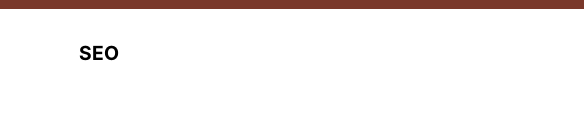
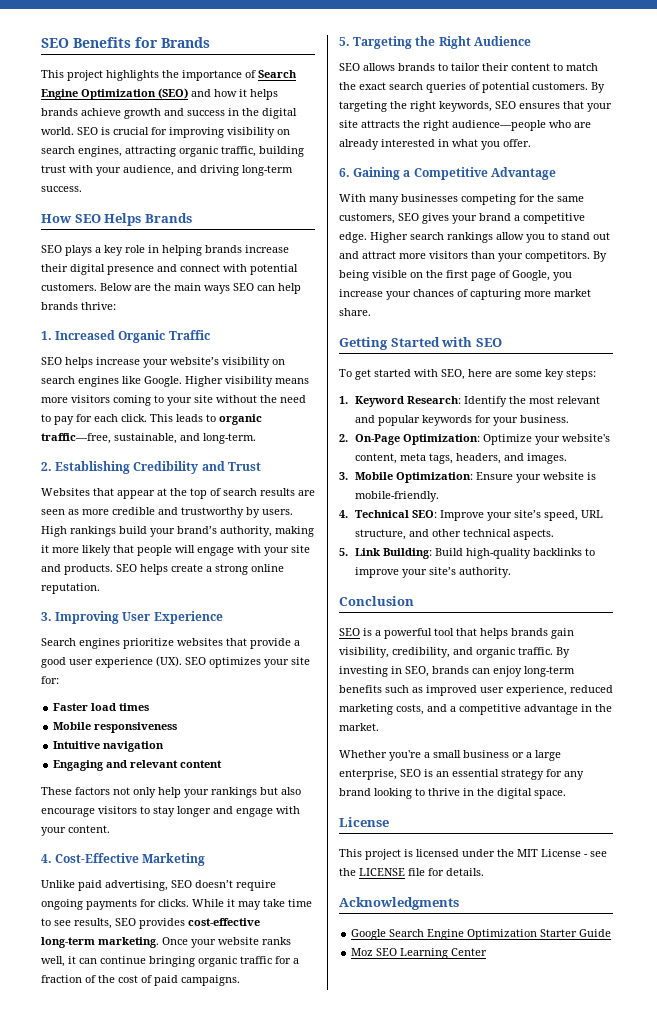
[79,45,119,61] SEO -> [41,37,210,48] [41,70,297,81] [41,88,278,100] [41,108,297,119] [41,127,290,138] [41,146,304,157] [41,165,293,176] [41,186,82,192] [41,213,192,226] [41,245,289,256] [41,264,298,275] [41,283,301,294] [41,302,116,310] [41,330,210,343] [41,357,285,368] [41,376,309,387] [41,395,306,406] [41,414,262,425] [41,433,256,444] [41,461,261,474] [41,488,315,499] [41,507,293,518] [41,526,314,537] [41,545,310,556] [41,564,284,575] [41,583,100,594] [41,611,223,624] [41,638,300,649] [41,656,310,668] [41,676,59,684] [53,703,150,711] [53,722,178,733] [53,741,165,752] [53,760,223,771] [41,787,301,798] [41,806,300,817] [41,825,110,836] [41,853,206,866] [41,880,276,891] [41,899,312,910] [41,918,260,929] [41,937,291,948] [41,956,299,967] [41,975,240,986] [339,36,531,49] [339,63,598,71] [339,82,605,93] [339,101,612,112] [339,120,591,131] [339,139,531,150] [339,167,556,180] [339,194,584,205] [339,213,585,224] [339,232,610,243] [339,251,607,262] [339,270,572,281] [339,289,591,300] [339,308,371,316] [339,337,502,350] [339,369,596,380] [339,396,601,407] [355,415,570,426] [339,434,611,445] [355,453,568,464] [339,472,597,483] [355,491,440,502] [339,510,604,521] [355,529,555,540] [339,548,596,559] [355,567,512,578] [339,596,414,606] [339,628,574,639] [339,647,570,658] [339,666,575,677] [339,685,613,696] [339,704,612,715] [339,723,379,731] [339,750,561,761] [339,769,584,780] [339,788,566,799] [339,817,389,827] [339,849,607,860] [339,868,484,876] [339,897,459,910] [351,929,612,940] [351,948,488,959] SEO Benefits for Brands // This project highlights the importance of Search Engine Optimization (SEO) and how it helps brands achieve growth and success in the digital world. SEO is crucial for improving visibility on search engines, attracting organic traffic, building trust with your audience, and driving long-term success. // How SEO Helps Brands // SEO plays a key role in helping brands increase their digital presence and connect with potential customers. Below are the main ways SEO can help brands thrive: // 1. Increased Organic Traffic // SEO helps increase your website’s visibility on search engines like Google. Higher visibility means more visitors coming to your site without the need to pay for each click. This leads to organic traffic—free, sustainable, and long-term. // 2. Establishing Credibility and Trust // Websites that appear at the top of search results are seen as more credible and trustworthy by users. High rankings build your brand’s authority, making it more likely that people will engage with your site and products. SEO helps create a strong online reputation. // 3. Improving User Experience // Search engines prioritize websites that provide a good user experience (UX). SEO optimizes your site for: // Faster load times // Mobile responsiveness // Intuitive navigation // Engaging and relevant content // These factors not only help your rankings but also encourage visitors to stay longer and engage with your content. // 4. Cost-Effective Marketing // Unlike paid advertising, SEO doesn’t require ongoing payments for clicks. While it may take time to see results, SEO provides cost-effective long-term marketing. Once your website ranks well, it can continue bringing organic traffic for a fraction of the cost of paid campaigns. // 5. Targeting the Right Audience // SEO allows brands to tailor their content to match the exact search queries of potential customers. By targeting the right keywords, SEO ensures that your site attracts the right audience—people who are already interested in what you offer. // 6. Gaining a Competitive Advantage // With many businesses competing for the same customers, SEO gives your brand a competitive edge. Higher search rankings allow you to stand out and attract more visitors than your competitors. By being visible on the first page of Google, you increase your chances of capturing more market share. // Getting Started with SEO // To get started with SEO, here are some key steps: // 1. Keyword Research: Identify the most relevant and popular keywords for your business. // 2. On-Page Optimization: Optimize your website's content, meta tags, headers, and images. // 3. Mobile Optimization: Ensure your website is mobile-friendly. // 4. Technical SEO: Improve your site’s speed, URL structure, and other technical aspects. // 5. Link Building: Build high-quality backlinks to improve your site’s authority. // Conclusion // SEO is a powerful tool that helps brands gain visibility, credibility, and organic traffic. By investing in SEO, brands can enjoy long-term benefits such as improved user experience, reduced marketing costs, and a competitive advantage in the market. // Whether you're a small business or a large enterprise, SEO is an essential strategy for any brand looking to thrive in the digital space. // License // This project is licensed under the MIT License - see the LICENSE file for details. // Acknowledgments // Google Search Engine Optimization Starter Guide // Moz SEO Learning Center

